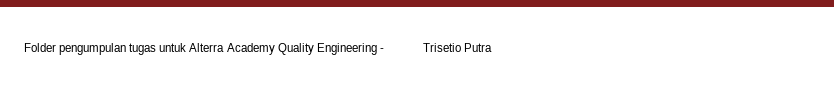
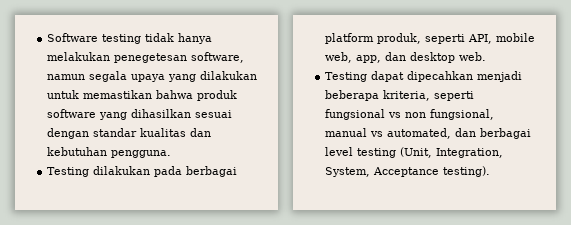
[24,43,493,55] Folder pengumpulan tugas untuk Alterra Academy Quality Engineering - Trisetio Putra -> [47,33,213,44] [47,52,245,63] [47,71,258,82] [47,90,238,101] [47,109,233,120] [47,128,212,139] [47,147,172,158] [47,166,238,177] [325,33,536,44] [325,52,487,63] [325,71,523,82] [325,90,475,101] [325,109,495,120] [325,128,532,139] [325,147,504,158] [325,166,491,177] Software testing tidak hanya melakukan penegetesan software, namun segala upaya yang dilakukan untuk memastikan bahwa produk software yang dihasilkan sesuai dengan standar kualitas dan kebutuhan pengguna. // Testing dilakukan pada berbagai platform produk, seperti API, mobile web, app, dan desktop web. // Testing dapat dipecahkan menjadi beberapa kriteria, seperti fungsional vs non fungsional, manual vs automated, dan berbagai level testing (Unit, Integration, System, Acceptance testing).

